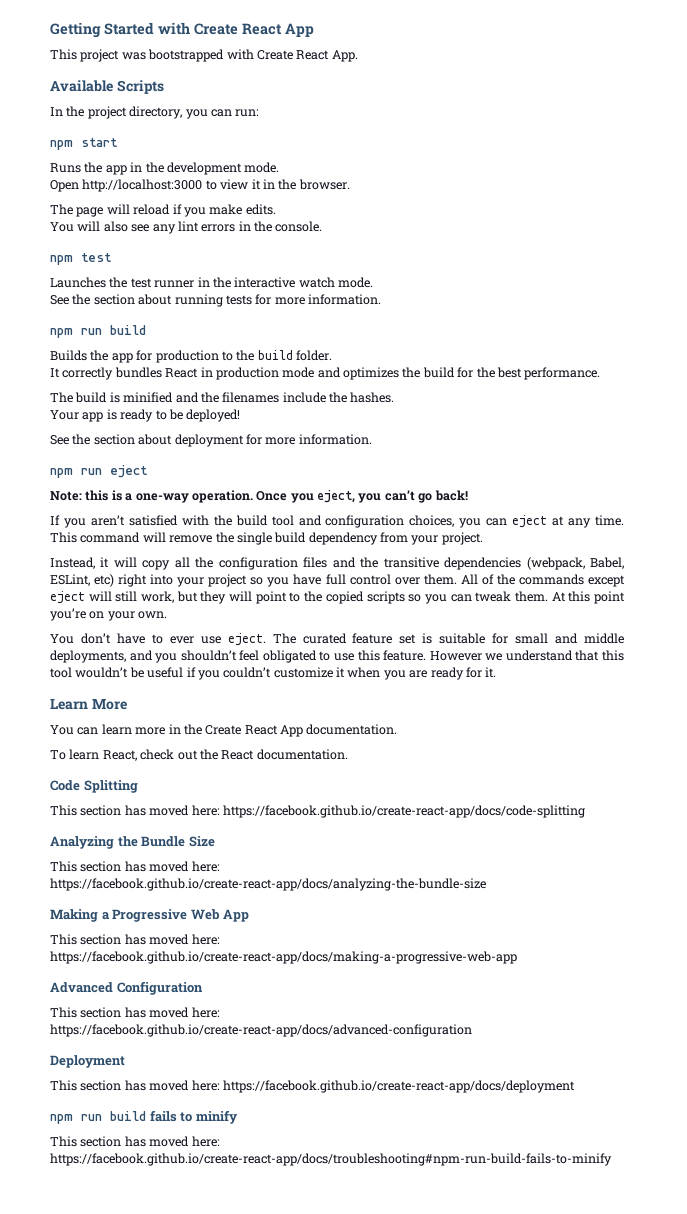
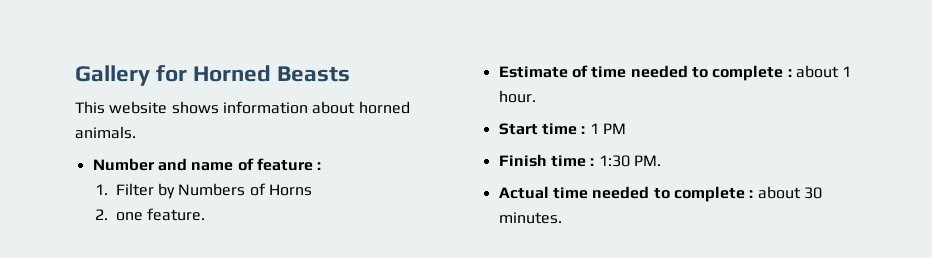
[50,22,314,38] [50,49,358,62] [50,80,164,94] [50,106,260,119] [50,138,118,150] [50,162,280,175] [50,179,350,192] [50,204,276,217] [50,221,323,234] [50,253,112,265] [50,277,373,288] [50,294,381,307] [50,325,146,338] [50,350,332,363] [50,367,601,380] [50,392,395,403] [50,409,241,422] [50,434,372,447] [50,465,148,478] [50,490,468,503] [50,515,624,528] [50,532,483,545] [50,557,624,570] [50,574,625,587] [50,591,625,604] [50,608,168,621] [50,633,624,646] [50,650,624,663] [50,667,497,680] [50,699,127,710] [50,724,398,737] [50,749,348,761] [50,780,138,793] [50,805,585,818] [50,836,215,849] [50,861,220,872] [50,878,486,891] [50,909,250,922] [50,934,220,945] [50,951,517,964] [50,981,203,995] [50,1007,220,1018] [50,1024,472,1037] [50,1055,125,1068] [50,1080,575,1093] [50,1110,238,1124] [50,1136,220,1147] [50,1153,612,1166] Getting Started with Create React App // This project was bootstrapped with Create React App. // Available Scripts // In the project directory, you can run: // npm start // Runs the app in the development mode. // Open http://localhost:3000 to view it in the browser. // The page will reload if you make edits. // You will also see any lint errors in the console. // npm test // Launches the test runner in the interactive watch mode. // See the section about running tests for more information. // npm run build // Builds the app for production to the build folder. // It correctly bundles React in production mode and optimizes the build for the best performance. // The build is minified and the filenames include the hashes. // Your app is ready to be deployed! // See the section about deployment for more information. // npm run eject // Note: this is a one-way operation. Once you eject, you can’t go back! // If you aren’t satisfied with the build tool and configuration choices, you can eject at any time. This command will remove the single build dependency from your project. // Instead, it will copy all the configuration files and the transitive dependencies (webpack, Babel, ESLint, etc) right into your project so you have full control over them. All of the commands except eject will still work, but they will point to the copied scripts so you can tweak them. At this point you’re on your own. // You don’t have to ever use eject. The curated feature set is suitable for small and middle deployments, and you shouldn’t feel obligated to use this feature. However we understand that this tool wouldn’t be useful if you couldn’t customize it when you are ready for it. // Learn More // You can learn more in the Create React App documentation. // To learn React, check out the React documentation. // Code Splitting // This section has moved here: https://facebook.github.io/create-react-app/docs/code-splitting // Analyzing the Bundle Size // This section has moved here: https://facebook.github.io/create-react-app/docs/analyzing-the-bundle-size // Making a Progressive Web App // This section has moved here: https://facebook.github.io/create-react-app/docs/making-a-progressive-web-app // Advanced Configuration // This section has moved here: https://facebook.github.io/create-react-app/docs/advanced-configuration // Deployment // This section has moved here: https://facebook.github.io/create-react-app/docs/deployment // npm run build fails to minify // This section has moved here: https://facebook.github.io/create-react-app/docs/troubleshooting#npm-run-build-fails-to-minify -> [75,65,351,86] [75,101,410,114] [75,126,136,139] [92,158,322,171] [94,183,312,199] [94,208,205,221] [498,65,852,81] [498,90,536,103] [498,123,626,135] [498,154,661,167] [498,186,822,202] [498,212,562,224] Gallery for Horned Beasts // This website shows information about horned animals. // Number and name of feature : // 1. Filter by Numbers of Horns // 2. one feature. // Estimate of time needed to complete : about 1 hour. // Start time : 1 PM // Finish time : 1:30 PM. // Actual time needed to complete : about 30 minutes.

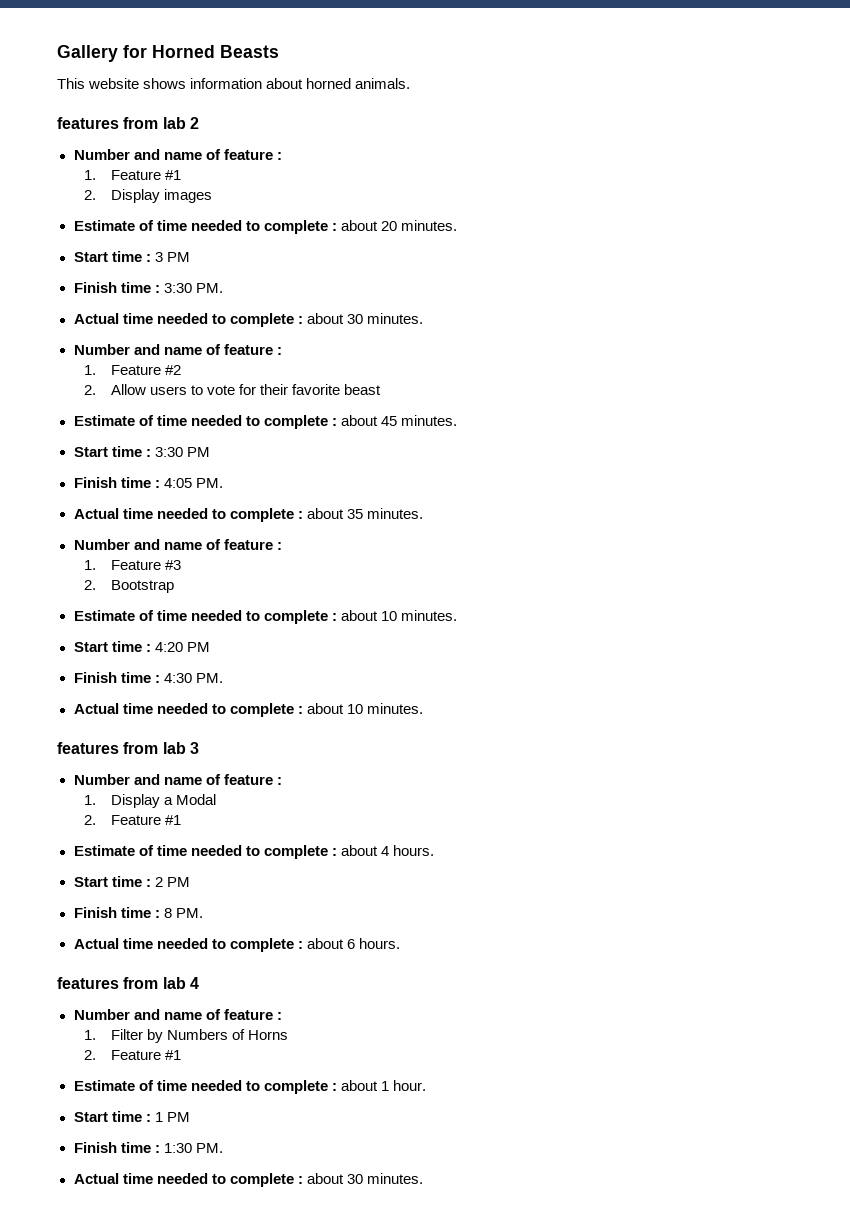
(136, 132) none -> [57,117,199,129] [73,149,282,160] [83,170,181,180] [83,189,212,203] [73,220,457,234] [73,251,190,262] [73,282,223,293] [73,313,423,327] [73,344,282,355] [83,365,181,375] [83,384,381,395] [73,415,457,429] [73,446,210,457] [73,477,223,488] [73,508,423,522] [73,539,282,550] [83,560,181,570] [83,580,174,593] [73,610,457,624] [73,641,210,652] [73,672,223,683] [73,703,423,717] [57,742,199,754] [73,774,282,785] [83,794,216,808] [83,815,181,825] [73,845,434,859] [73,876,190,887] [73,907,203,918] [73,938,400,952] [57,977,199,989] // features from lab 2 // Number and name of feature : // 1. Feature #1 // 2. Display images // Estimate of time needed to complete : about 20 minutes. // Start time : 3 PM // Finish time : 3:30 PM. // Actual time needed to complete : about 30 minutes. // Number and name of feature : // 1. Feature #2 // 2. Allow users to vote for their favorite beast // Estimate of time needed to complete : about 45 minutes. // Start time : 3:30 PM // Finish time : 4:05 PM. // Actual time needed to complete : about 35 minutes. // Number and name of feature : // 1. Feature #3 // 2. Bootstrap // Estimate of time needed to complete : about 10 minutes. // Start time : 4:20 PM // Finish time : 4:30 PM. // Actual time needed to complete : about 10 minutes. // features from lab 3 // Number and name of feature : // 1. Display a Modal // 2. Feature #1 // Estimate of time needed to complete : about 4 hours. // Start time : 2 PM // Finish time : 8 PM. // Actual time needed to complete : about 6 hours. // features from lab 4
[115,208,205,221] one feature. -> [110,1050,181,1060] Feature #1

